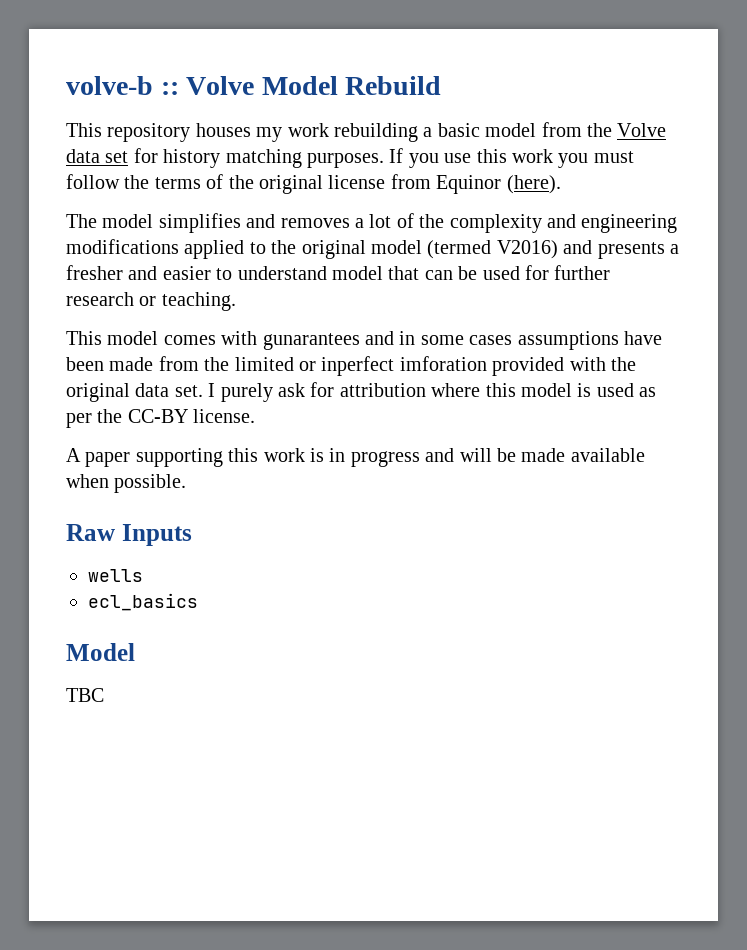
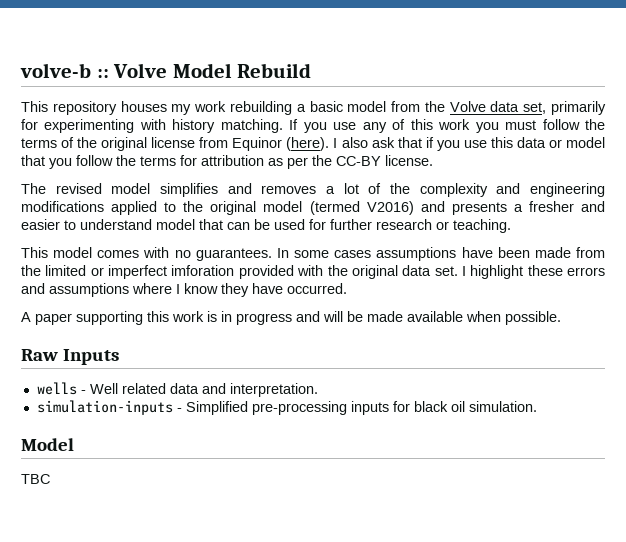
[105,148,384,168] set for history matching purposes. -> [523,101,606,115] [21,119,283,133] set, primarily for experimenting with history matching.
(472, 158) none -> [362,119,406,133] any of
(561, 184) none -> [333,137,605,151] [21,155,433,169] I also ask that if you use this data or model that you follow the terms for attribution as per the CC-BY license.
(97, 221) none -> [55,183,102,194] revised
[262,331,416,350] gunarantees and in -> [174,248,289,261] no guarantees. In
[321,356,395,376] inperfect -> [108,265,168,279] imperfect
[220,382,657,402] [66,409,256,428] purely ask for attribution where this model is used as per the CC-BY license. -> [470,265,605,279] [21,283,347,297] highlight these errors and assumptions where I know they have occurred.
[88,593,198,611] // ecl_basics -> [80,383,318,397] [36,400,537,415] - Well related data and interpretation. // simulation-inputs - Simplified pre-processing inputs for black oil simulation.

